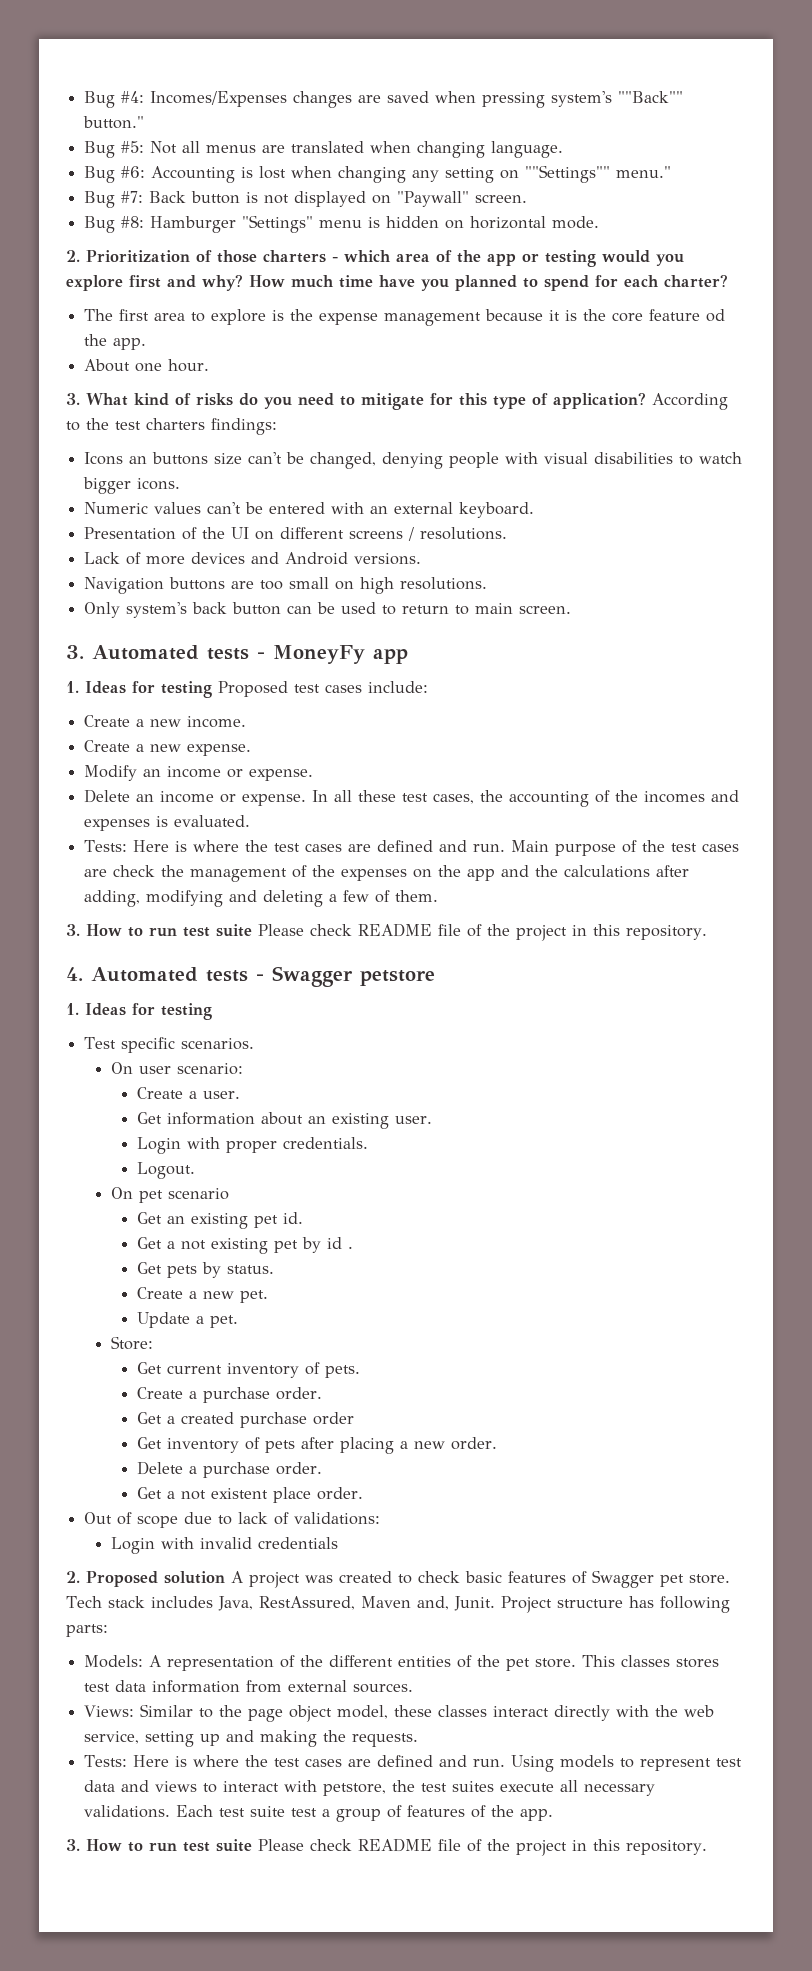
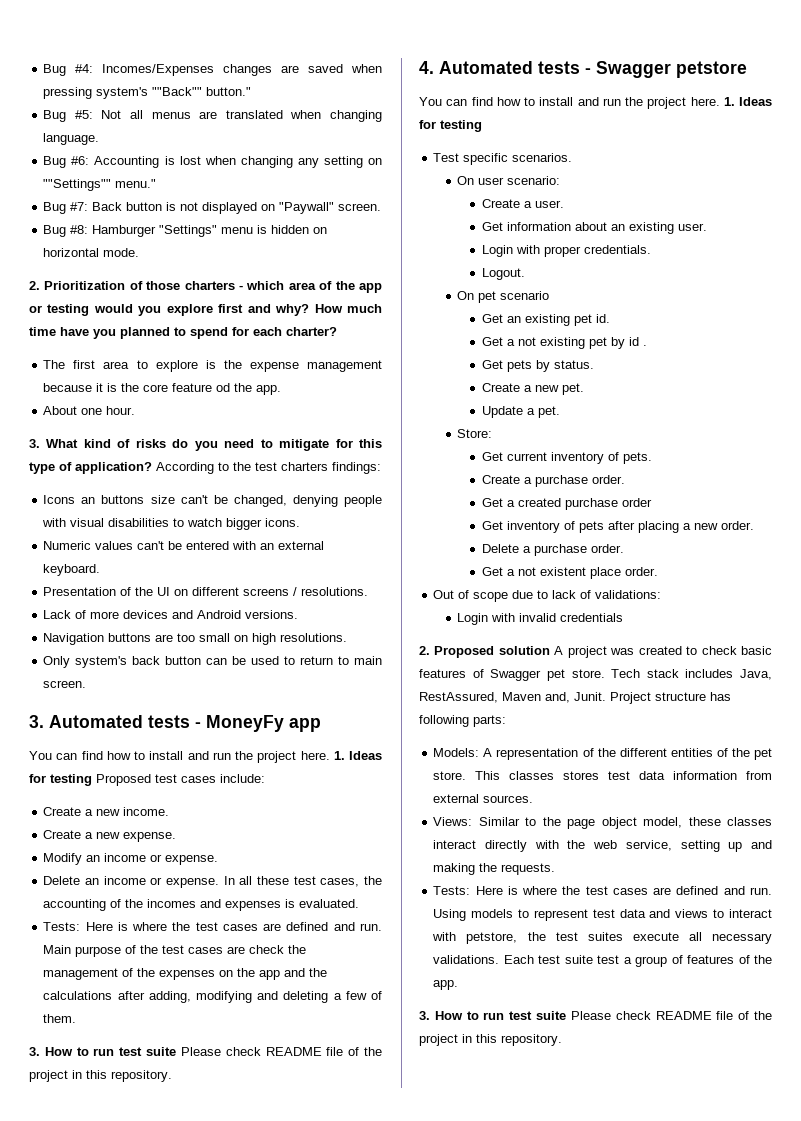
(408, 656) none -> [29,751,330,763] You can find how to install and run the project here.
(435, 978) none -> [419,97,720,109] You can find how to install and run the project here.

